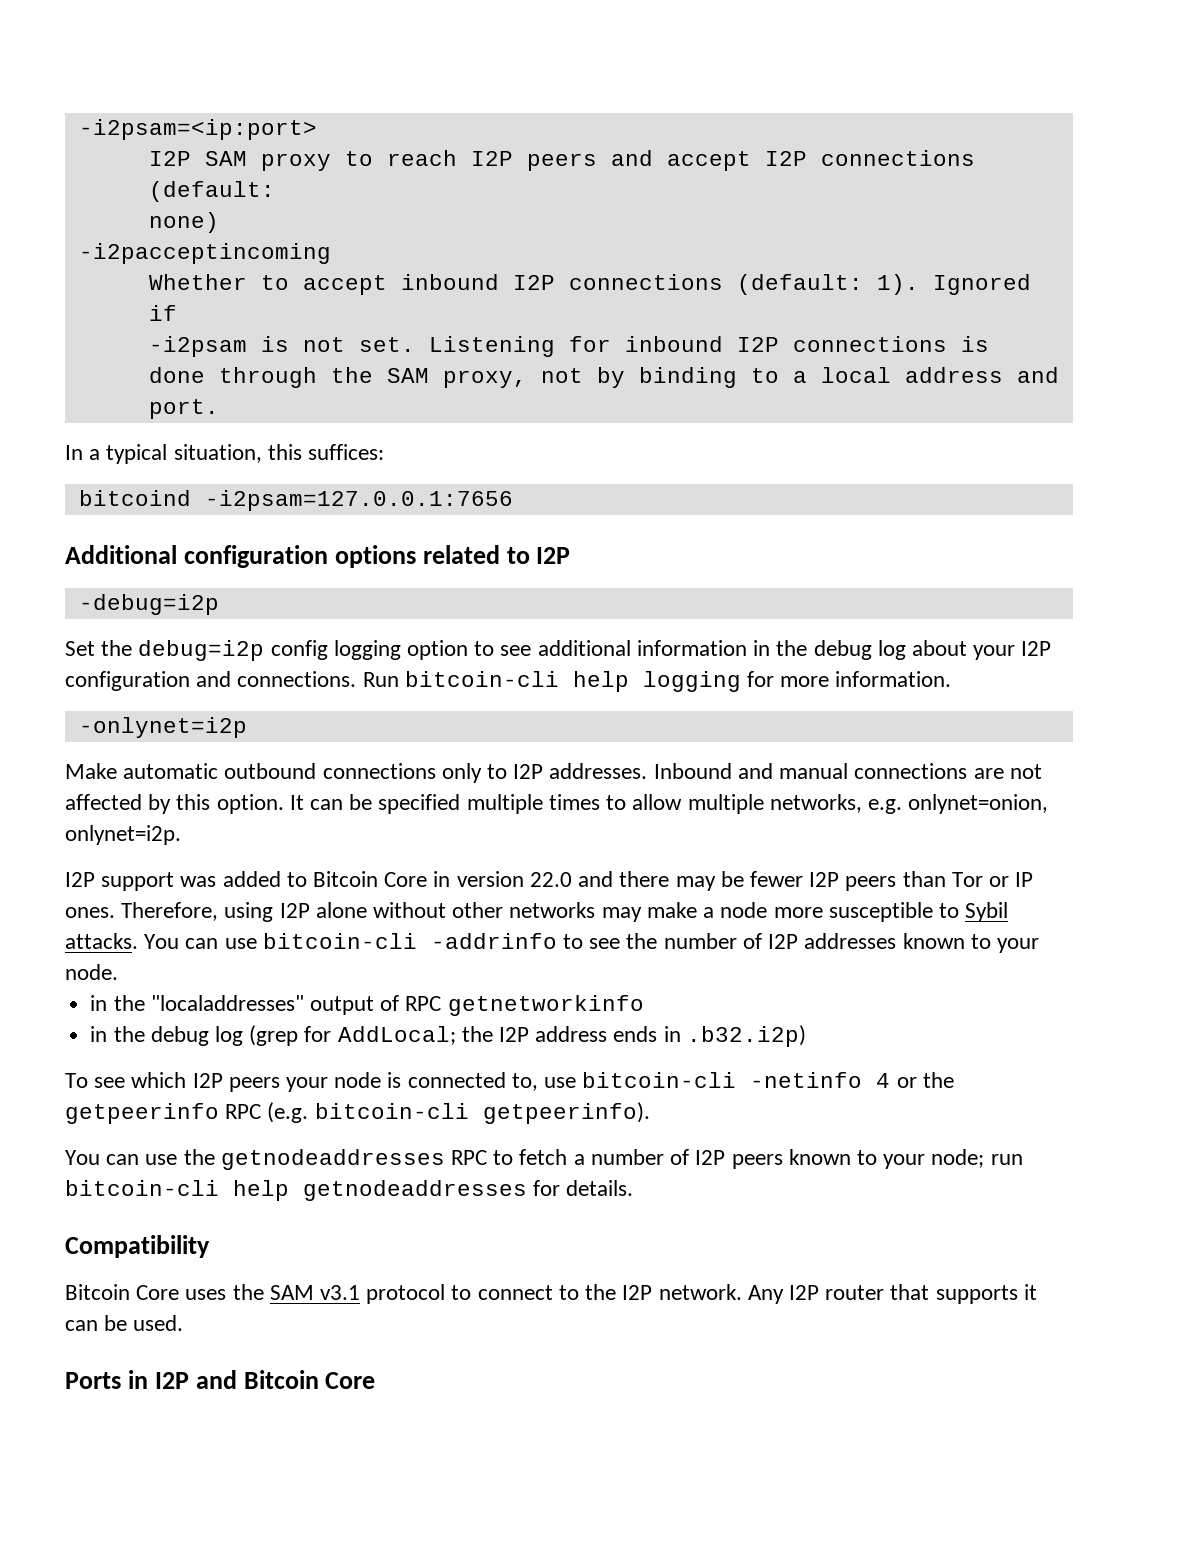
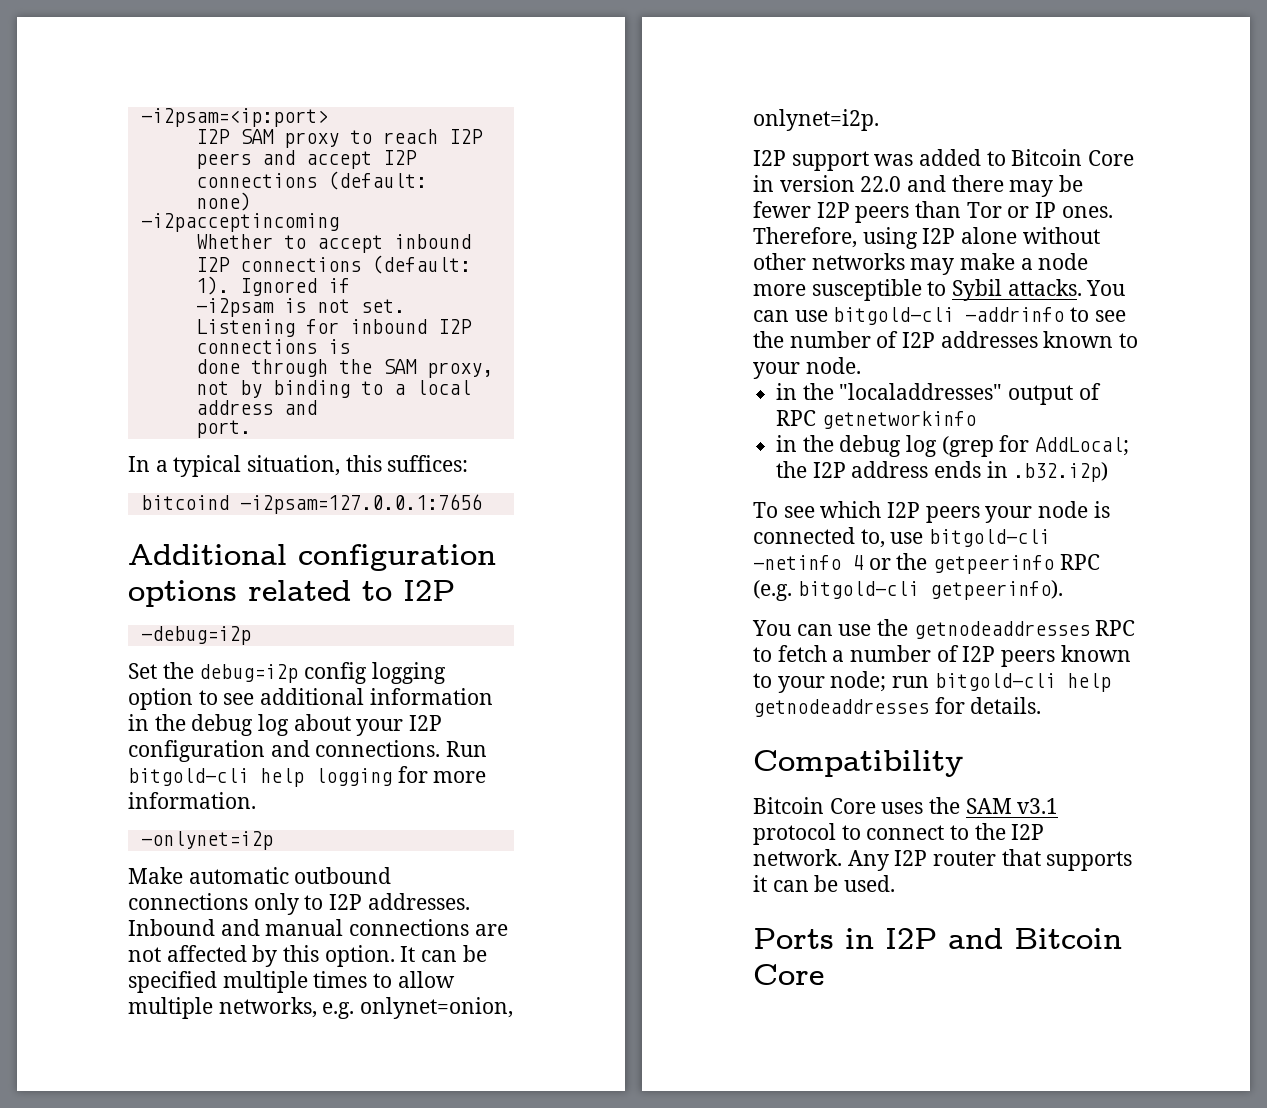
[404,671,559,687] bitcoin-cli -> [128,768,249,786] bitgold-cli
[262,933,417,949] bitcoin-cli -> [833,307,955,325] bitgold-cli
[582,1072,737,1088] bitcoin-cli -> [929,529,1051,547] bitgold-cli
[314,1103,469,1119] bitcoin-cli -> [797,581,919,599] bitgold-cli
[65,1180,219,1196] bitcoin-cli -> [934,673,1056,691] bitgold-cli

